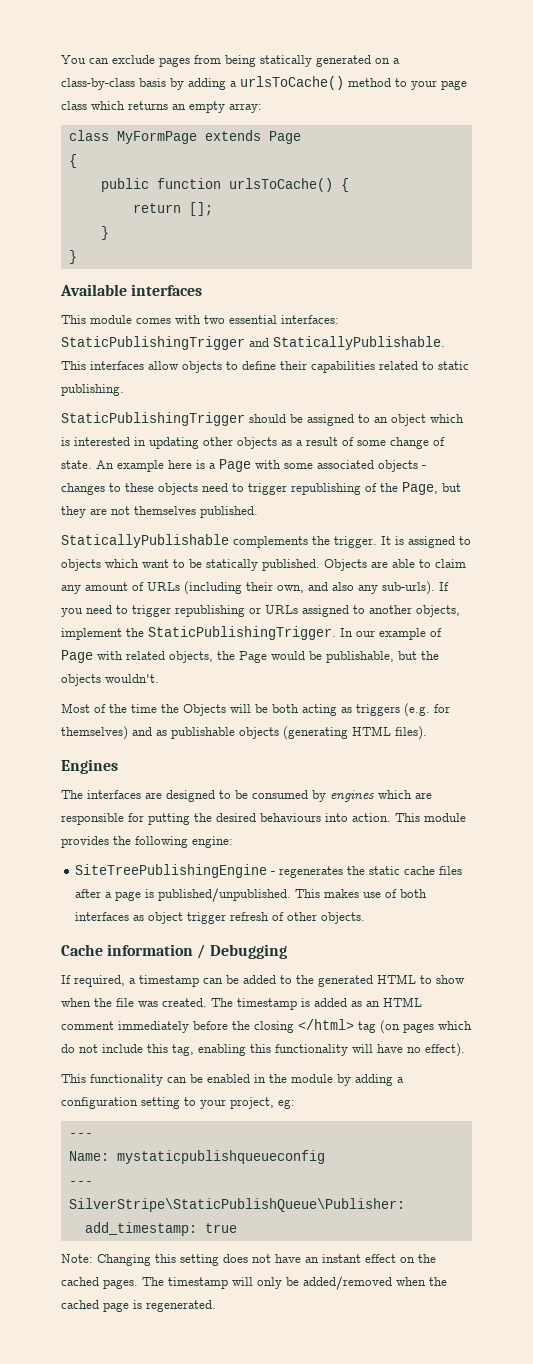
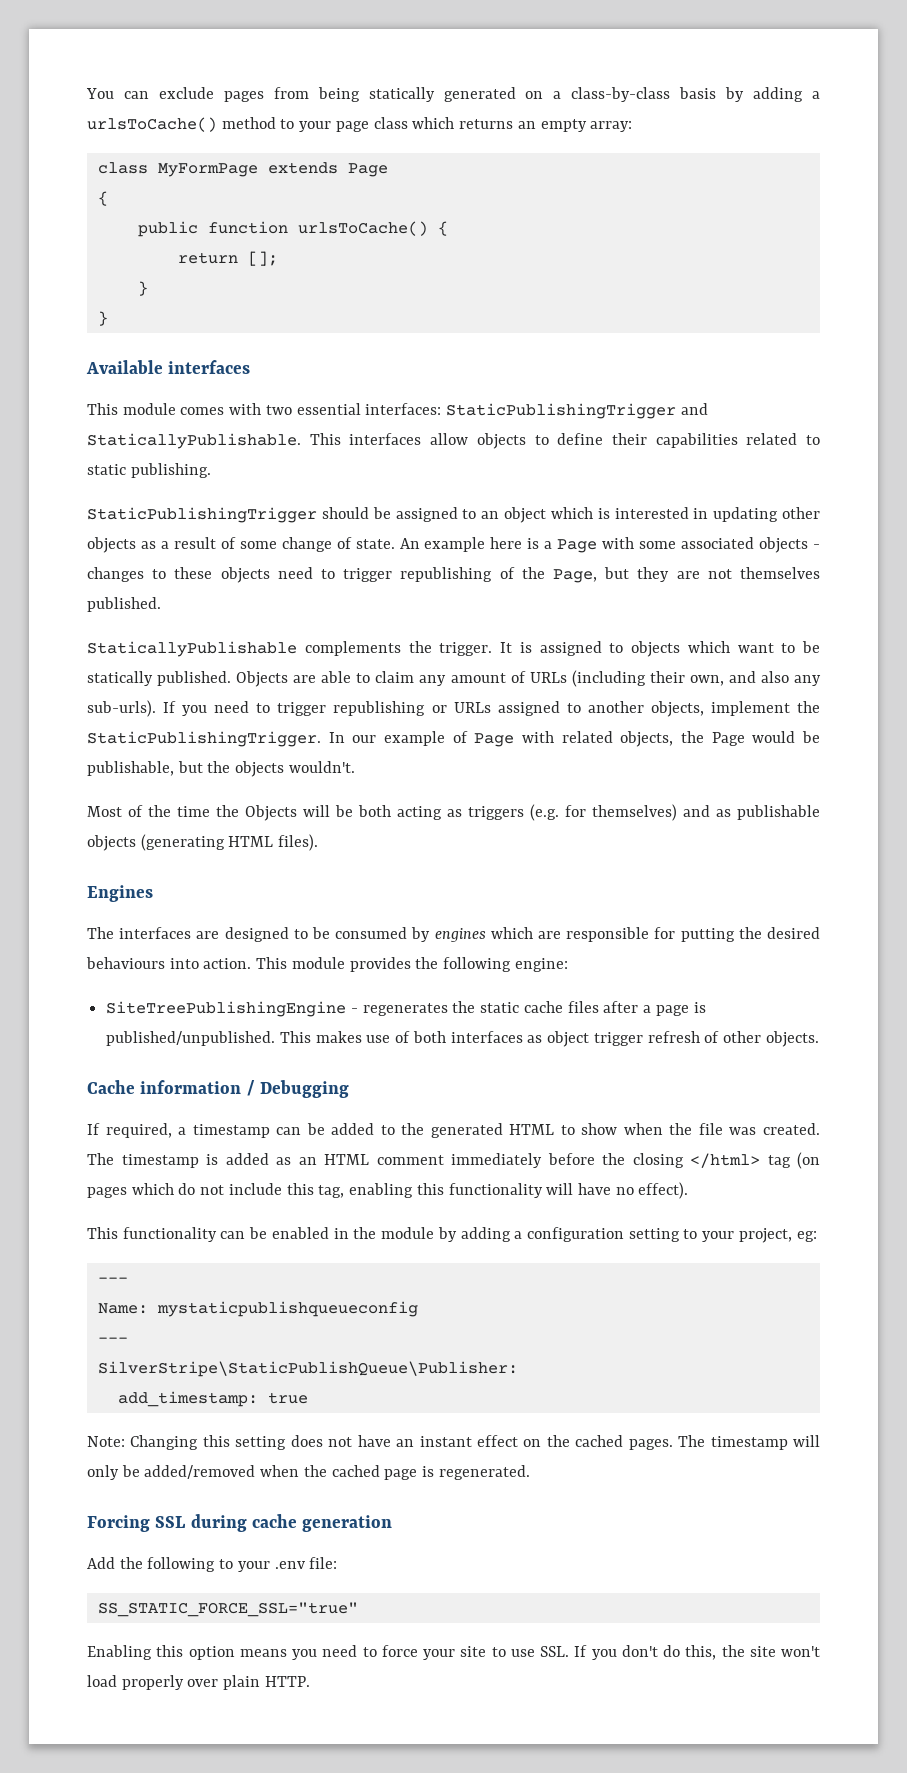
(216, 1306) none -> [87,1514,393,1532] [87,1557,338,1572] [97,1602,358,1617] [87,1645,820,1660] [87,1675,310,1690] // Forcing SSL during cache generation // Add the following to your .env file: // SS_STATIC_FORCE_SSL="true" // Enabling this option means you need to force your site to use SSL. If you don't do this, the site won't load properly over plain HTTP.

